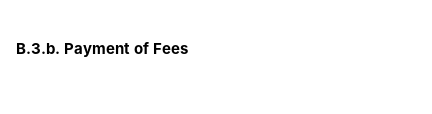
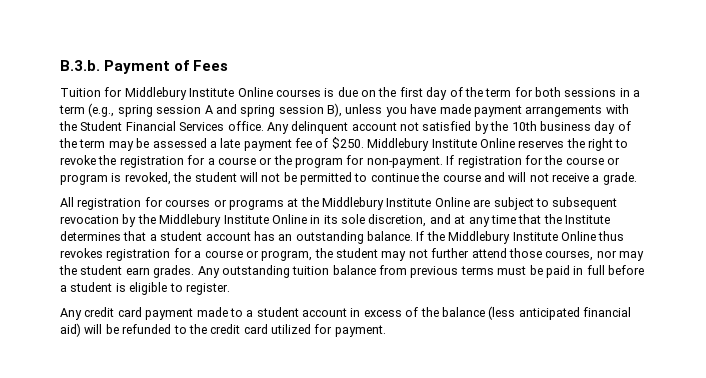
(189, 48) none -> [60,87,641,100] [59,103,629,117] [59,121,631,134] [59,137,629,151] [60,155,620,168] [60,172,637,185] [60,197,618,210] [60,214,610,227] [60,231,625,244] [60,248,644,261] [59,265,644,278] [60,282,230,295] [60,306,631,320] [60,323,386,337] // Tuition for Middlebury Institute Online courses is due on the first day of the term for both sessions in a term (e.g., spring session A and spring session B), unless you have made payment arrangements with the Student Financial Services office. Any delinquent account not satisfied by the 10th business day of the term may be assessed a late payment fee of $250. Middlebury Institute Online reserves the right to revoke the registration for a course or the program for non-payment. If registration for the course or program is revoked, the student will not be permitted to continue the course and will not receive a grade. // All registration for courses or programs at the Middlebury Institute Online are subject to subsequent revocation by the Middlebury Institute Online in its sole discretion, and at any time that the Institute determines that a student account has an outstanding balance. If the Middlebury Institute Online thus revokes registration for a course or program, the student may not further attend those courses, nor may the student earn grades. Any outstanding tuition balance from previous terms must be paid in full before a student is eligible to register. // Any credit card payment made to a student account in excess of the balance (less anticipated financial aid) will be refunded to the credit card utilized for payment.

